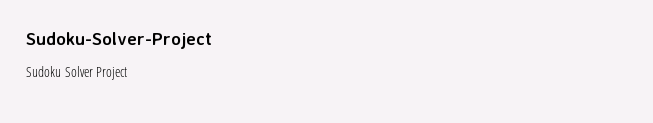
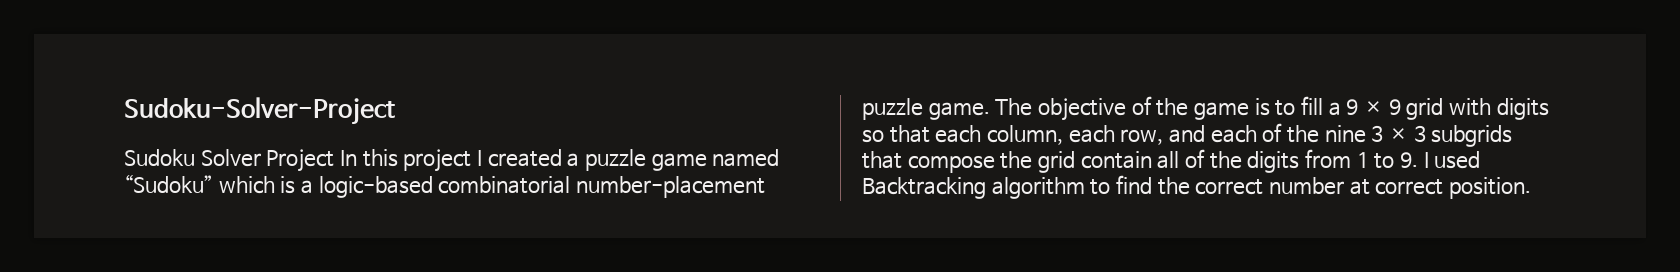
(128, 73) none -> [339,149,780,172] [124,174,765,198] [862,96,1549,121] [862,123,1513,147] [862,149,1481,173] [862,175,1531,199] In this project I created a puzzle game named “Sudoku” which is a logic-based combinatorial number-placement puzzle game. The objective of the game is to fill a 9 × 9 grid with digits so that each column, each row, and each of the nine 3 × 3 subgrids that compose the grid contain all of the digits from 1 to 9. I used Backtracking algorithm to find the correct number at correct position.

